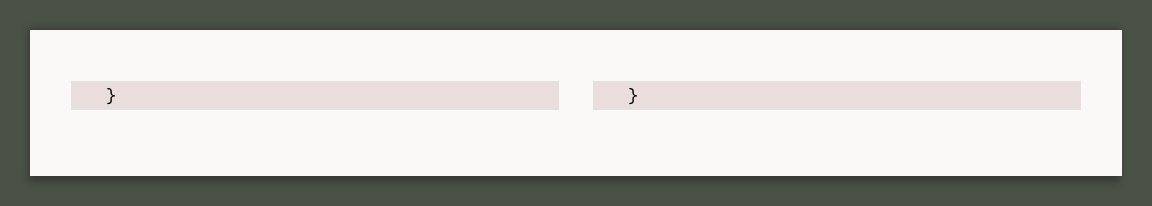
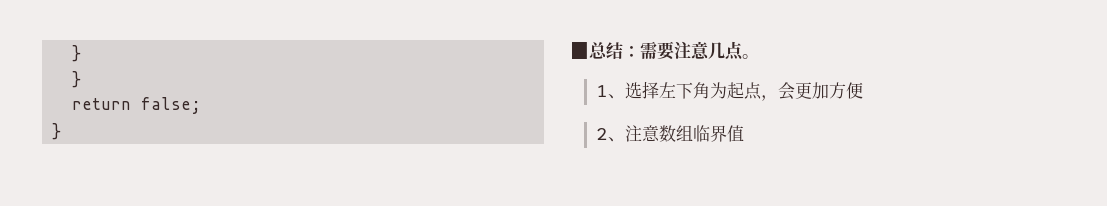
(639, 96) none -> [72,97,202,114] [52,123,62,140] [572,41,759,61] [596,81,864,101] [596,125,745,142] // return false; // } // ▉总结：需要注意几点。 // 1、选择左下角为起点，会更加方便 // 2、注意数组临界值

